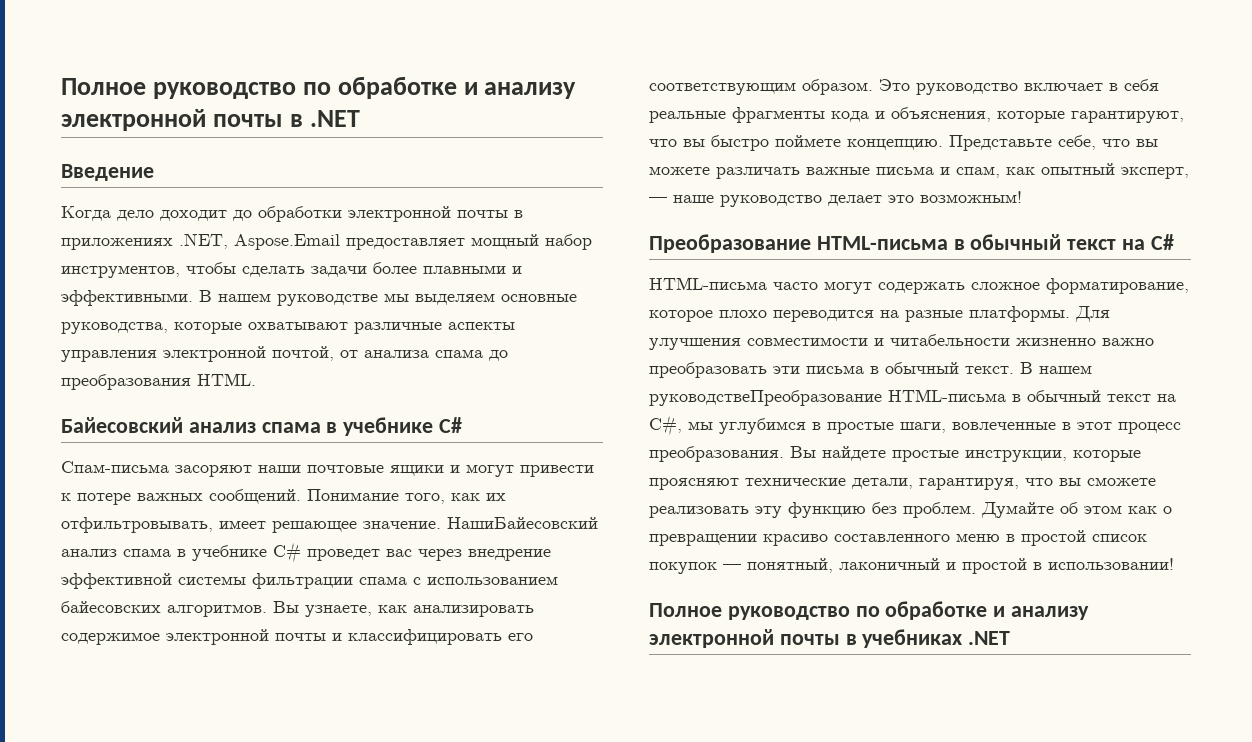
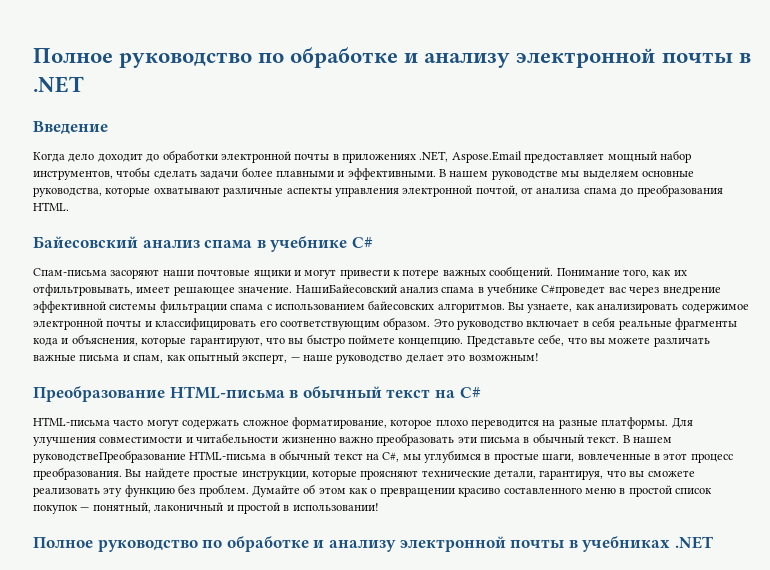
[273,542,380,563] C# проведет -> [541,285,606,296] C#проведет

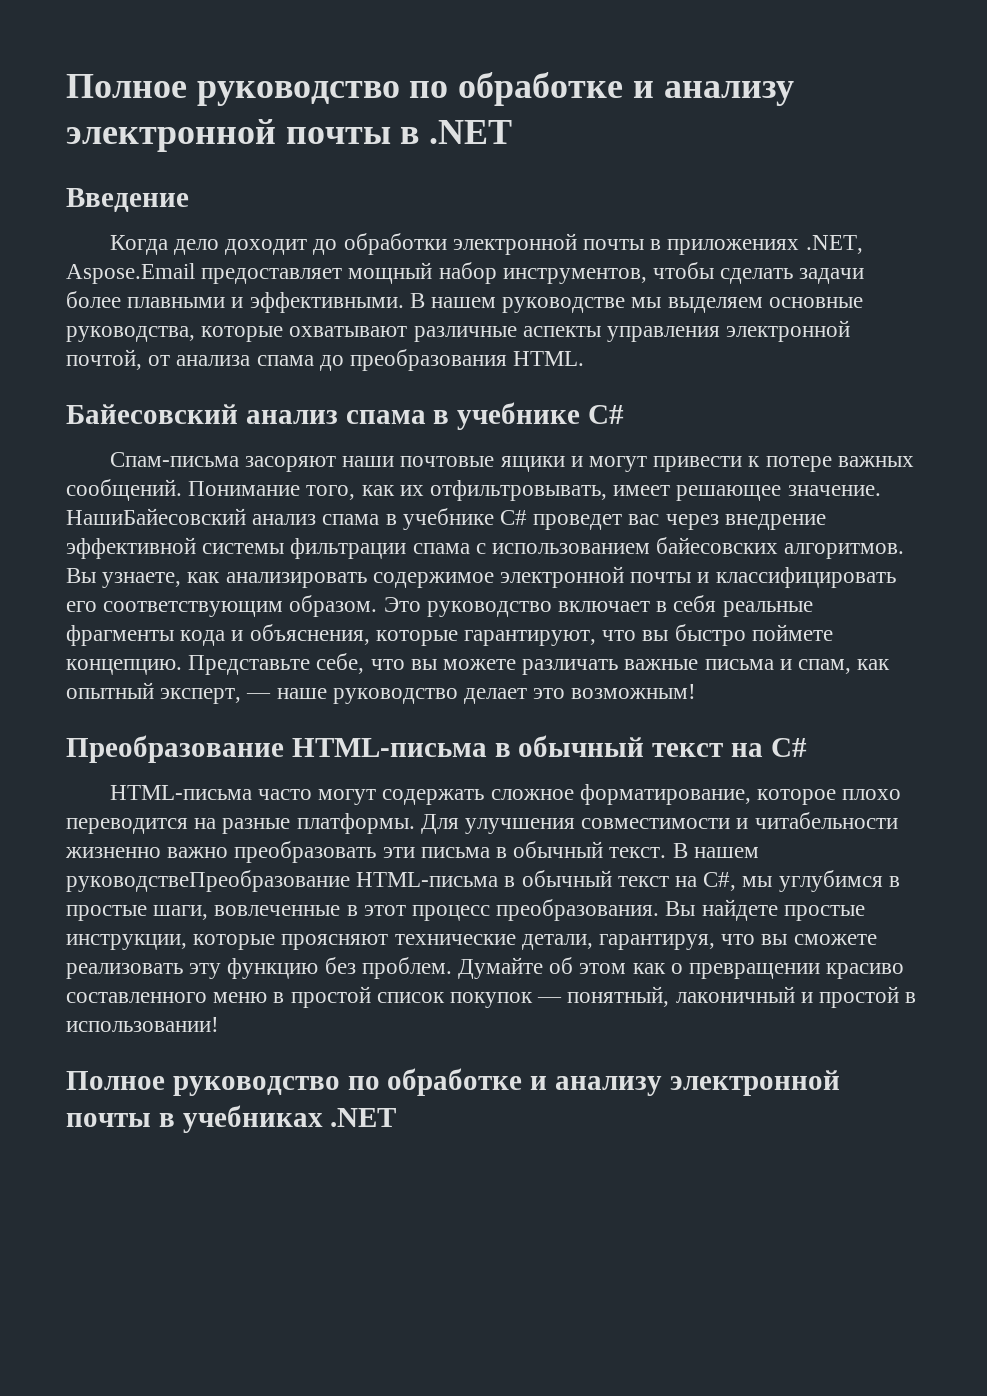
[541,285,606,296] C#проведет -> [500,510,623,530] C# проведет

